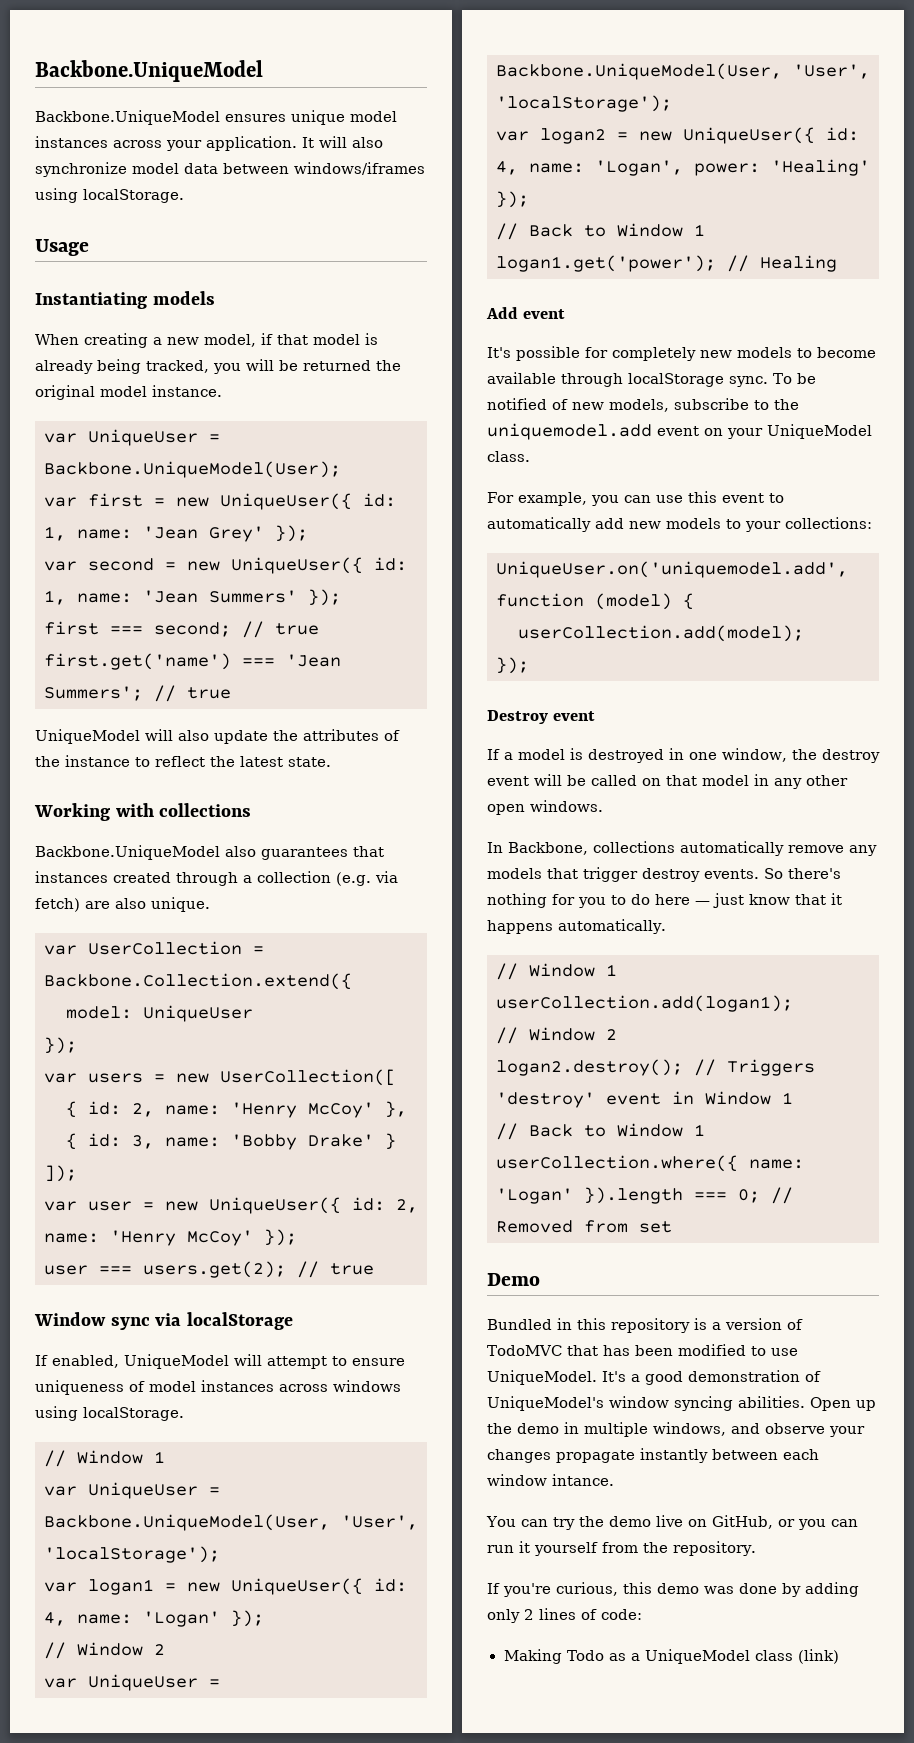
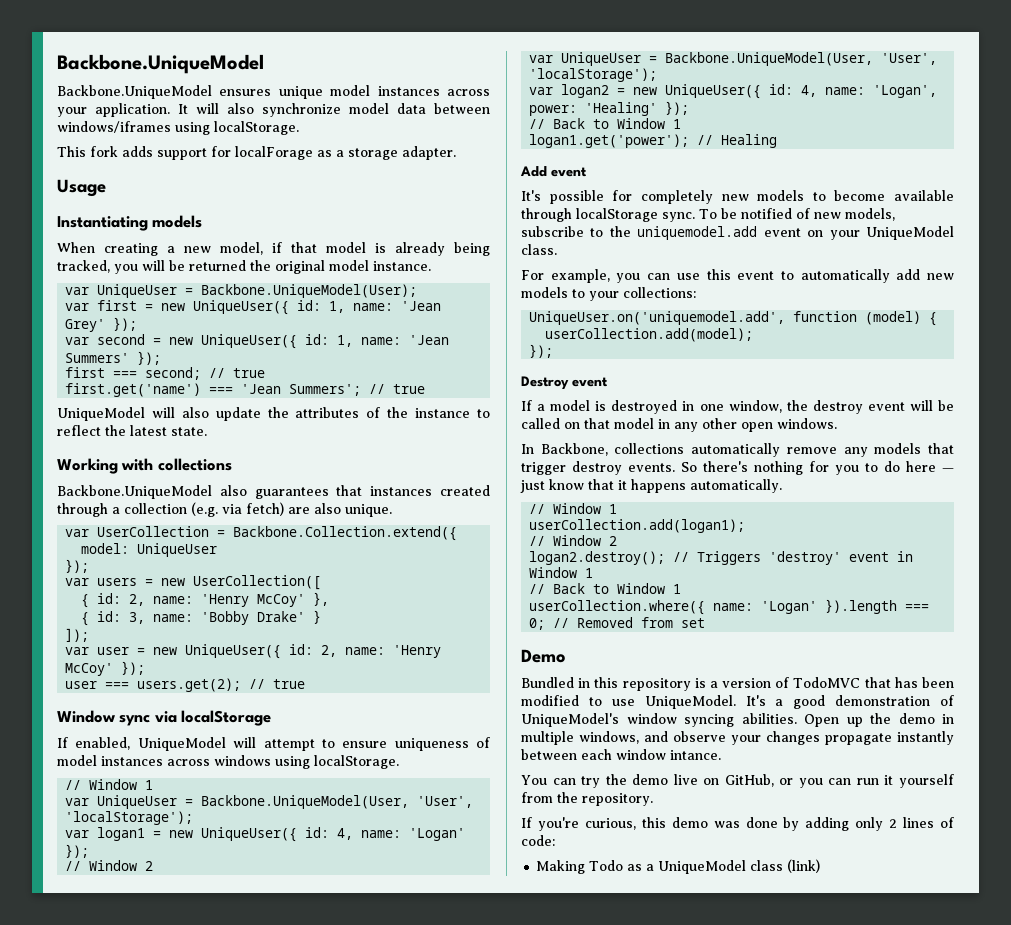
(184, 196) none -> [57,146,456,160] // This fork adds support for localForage as a storage adapter.

